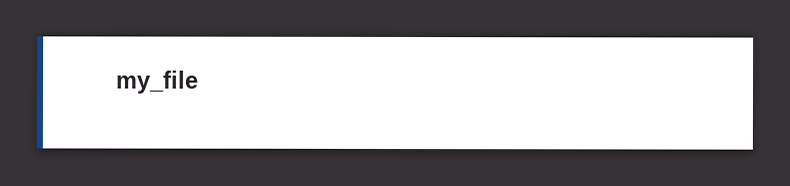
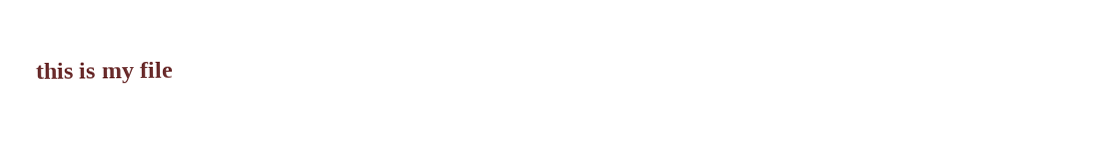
[115,70,199,94] my_file -> [35,61,174,84] this is my file

